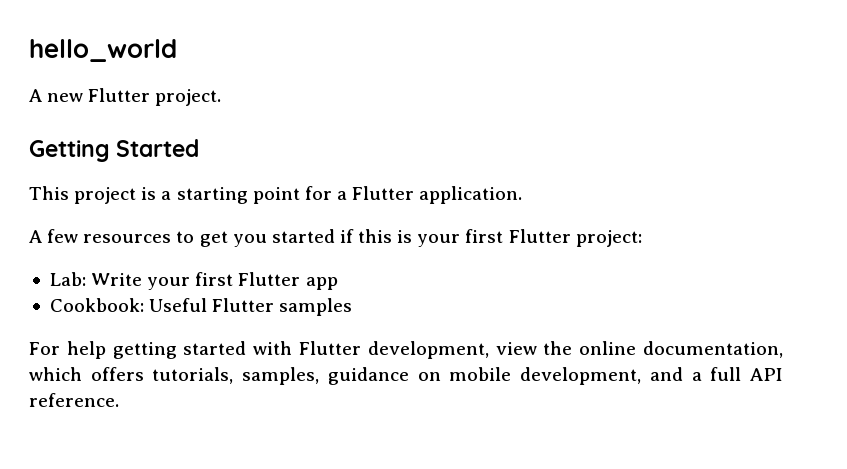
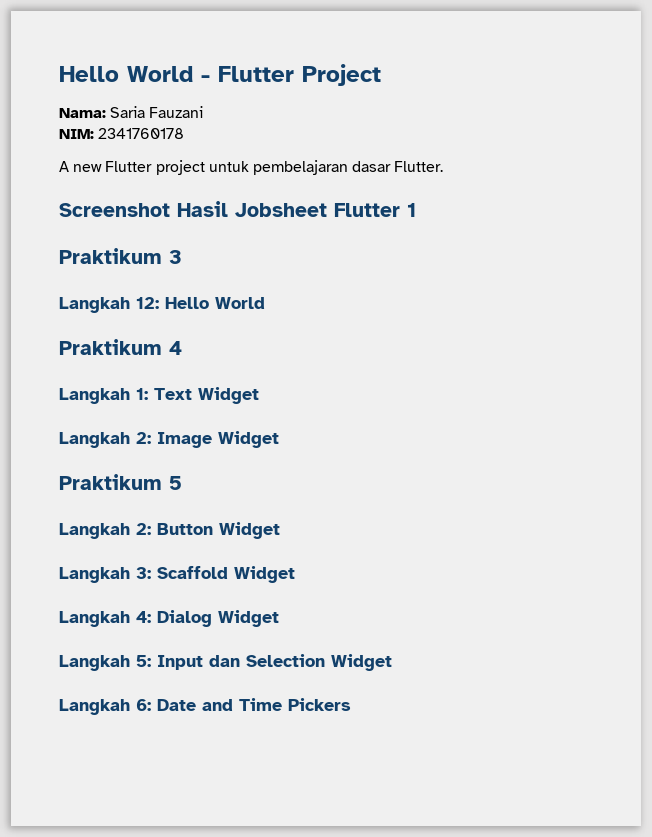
[29,39,177,62] [29,88,222,106] [29,139,200,162] [29,186,523,204] [29,229,642,247] [49,272,338,290] [49,298,353,316] [29,341,783,359] [29,367,784,385] [29,393,119,407] hello_world // A new Flutter project. // Getting Started // This project is a starting point for a Flutter application. // A few resources to get you started if this is your first Flutter project: // Lab: Write your first Flutter app // Cookbook: Useful Flutter samples // For help getting started with Flutter development, view the online documentation, which offers tutorials, samples, guidance on mobile development, and a full API reference. -> [59,64,381,86] [59,106,204,118] [59,128,185,139] [59,160,444,175] [59,201,416,217] [59,248,182,264] [59,297,265,313] [59,339,182,355] [59,387,259,404] [59,431,279,448] [59,474,182,490] [59,522,280,539] [59,566,295,583] [59,610,279,627] [59,654,392,671] [59,698,351,715] Hello World - Flutter Project // Nama: Saria Fauzani // NIM: 2341760178 // A new Flutter project untuk pembelajaran dasar Flutter. // Screenshot Hasil Jobsheet Flutter 1 // Praktikum 3 // Langkah 12: Hello World // Praktikum 4 // Langkah 1: Text Widget // Langkah 2: Image Widget // Praktikum 5 // Langkah 2: Button Widget // Langkah 3: Scaffold Widget // Langkah 4: Dialog Widget // Langkah 5: Input dan Selection Widget // Langkah 6: Date and Time Pickers

